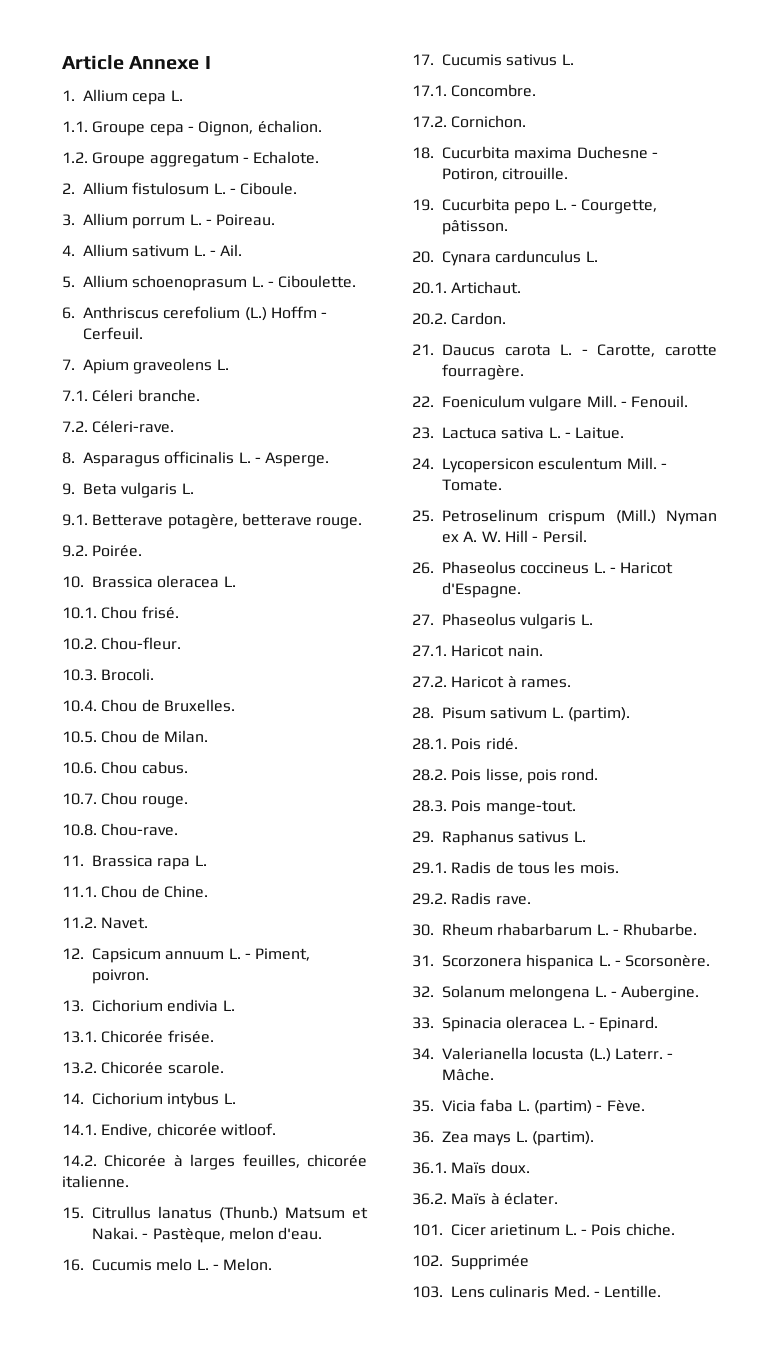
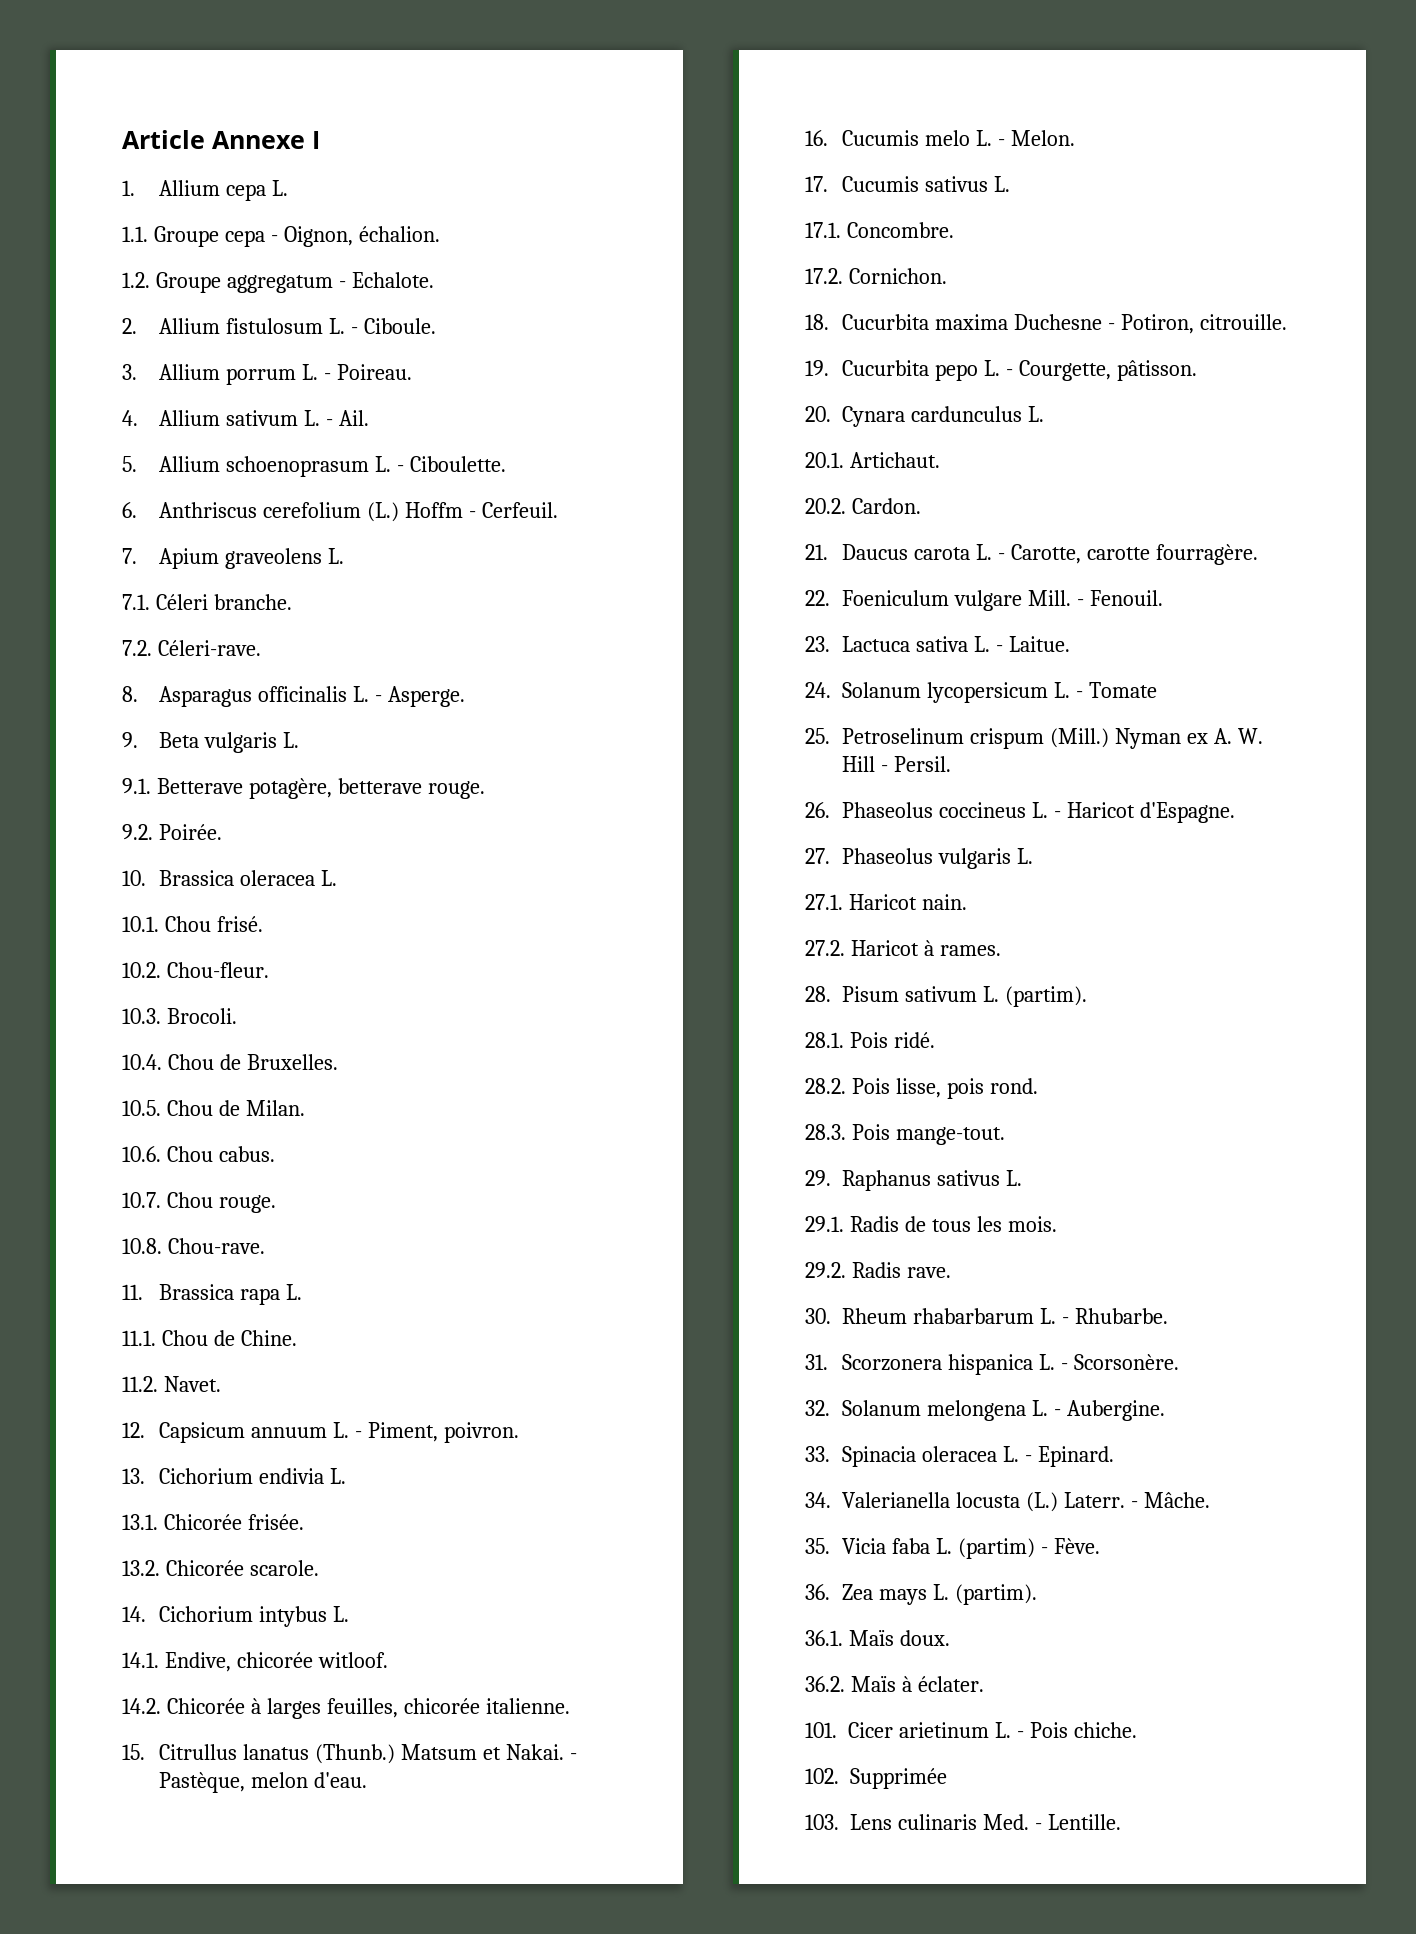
[442,457,667,473] [442,479,502,491] Lycopersicon esculentum Mill. - Tomate. -> [842,682,1157,703] Solanum lycopersicum L. - Tomate

